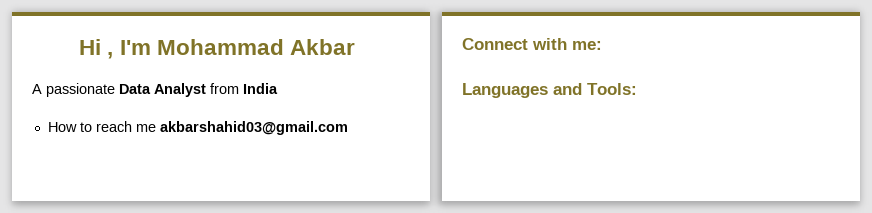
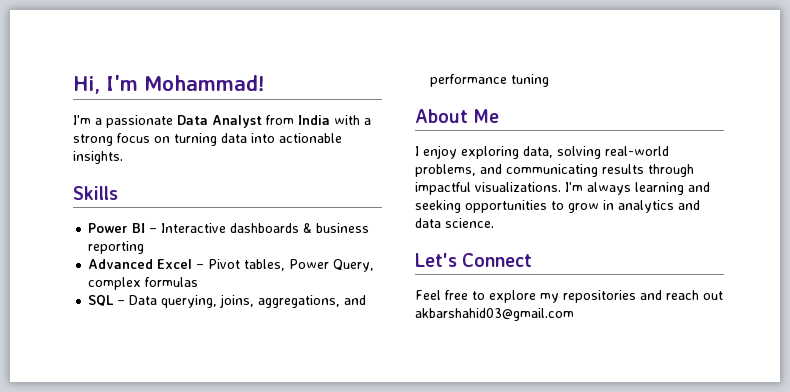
[79,39,355,59] [32,84,42,94] Hi , I'm Mohammad Akbar // A -> [73,75,265,94] [73,115,102,125] Hi, I'm Mohammad! // I'm a
[47,121,348,135] [462,38,602,50] [462,83,637,98] // How to reach me akbarshahid03@gmail.com // Connect with me: // Languages and Tools: -> [334,115,371,125] [73,133,342,146] [73,151,123,164] [73,186,118,200] [88,223,370,233] [88,241,145,254] [88,259,375,272] [88,277,199,290] [88,294,367,308] [430,74,550,87] [415,109,500,123] [415,145,669,159] [415,164,694,177] [415,182,710,195] [415,200,700,213] [415,218,494,228] [415,253,533,267] [415,290,723,303] [415,308,574,321] with a strong focus on turning data into actionable insights. // Skills // Power BI – Interactive dashboards & business reporting // Advanced Excel – Pivot tables, Power Query, complex formulas // SQL – Data querying, joins, aggregations, and performance tuning // About Me // I enjoy exploring data, solving real-world problems, and communicating results through impactful visualizations. I'm always learning and seeking opportunities to grow in analytics and data science. // Let's Connect // Feel free to explore my repositories and reach out akbarshahid03@gmail.com

